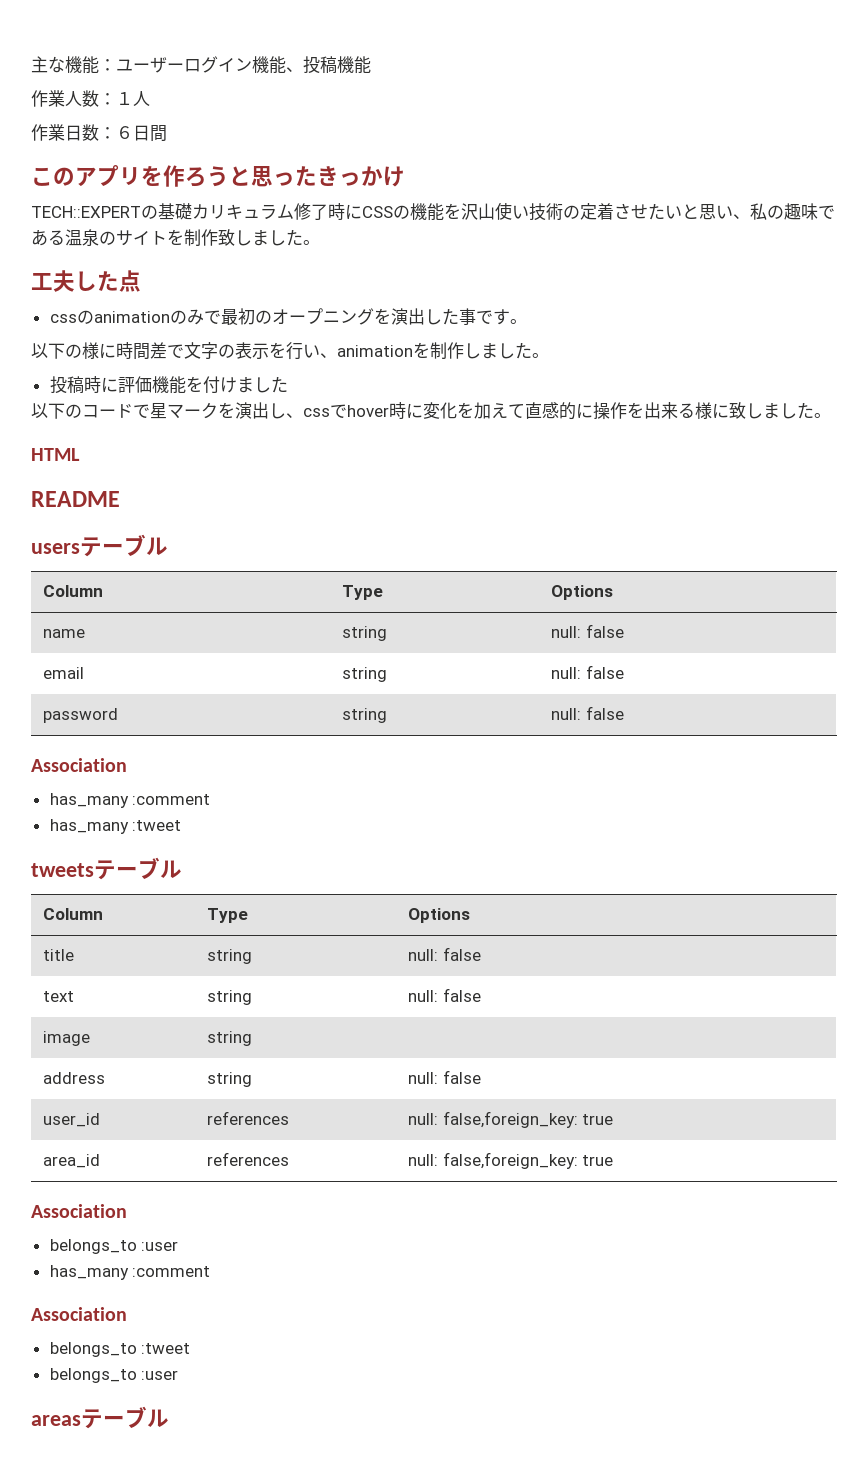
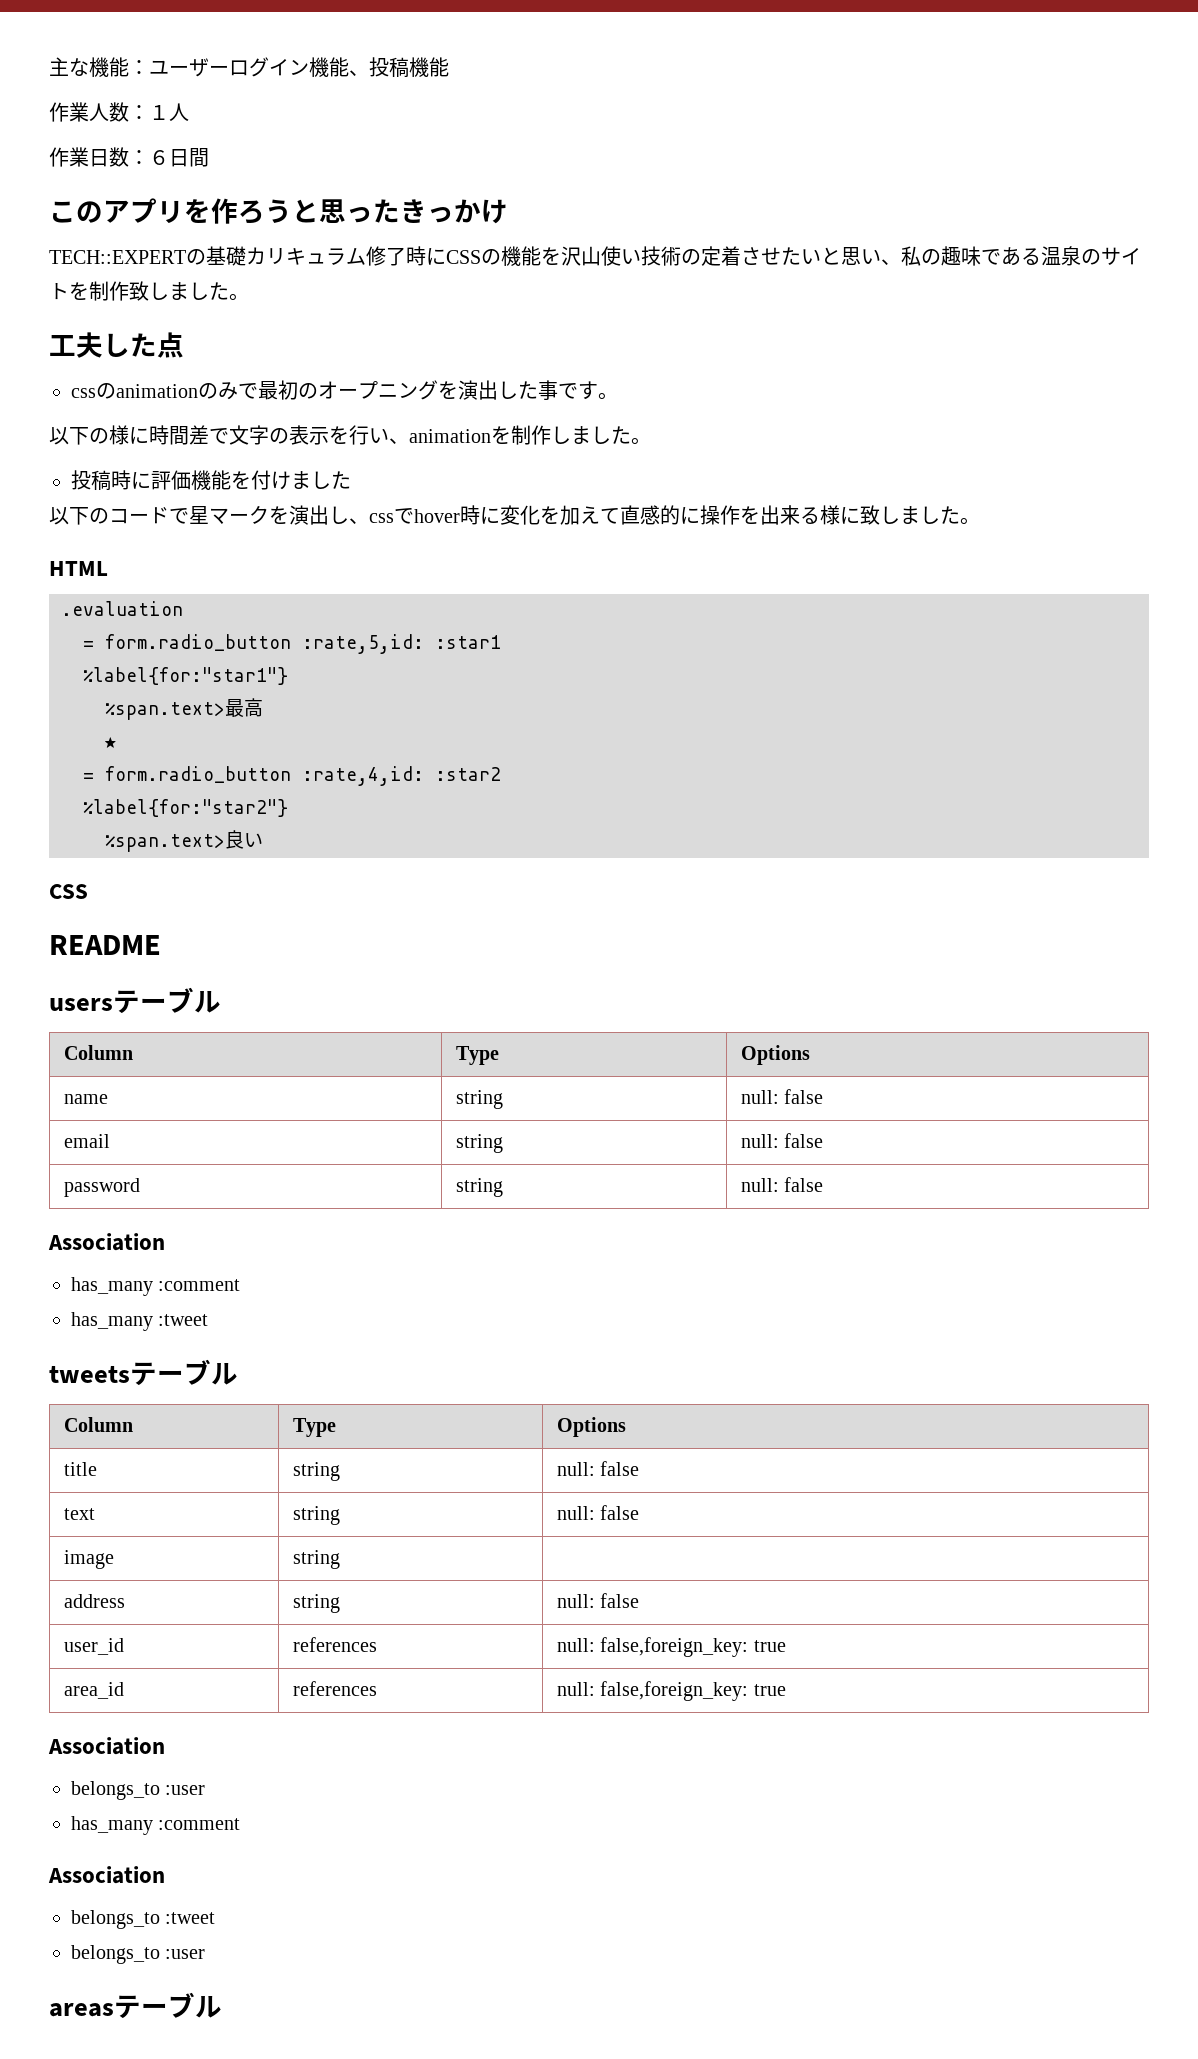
(80, 454) none -> [61,601,183,616] [83,634,501,654] [83,667,288,685] [105,698,263,720] [104,737,116,748] [83,766,501,786] [83,799,288,817] [105,830,263,852] [49,884,88,899] // .evaluation // = form.radio_button :rate,5,id: :star1 // %label{for:"star1"} // %span.text>最高 // ★ // = form.radio_button :rate,4,id: :star2 // %label{for:"star2"} // %span.text>良い // CSS

